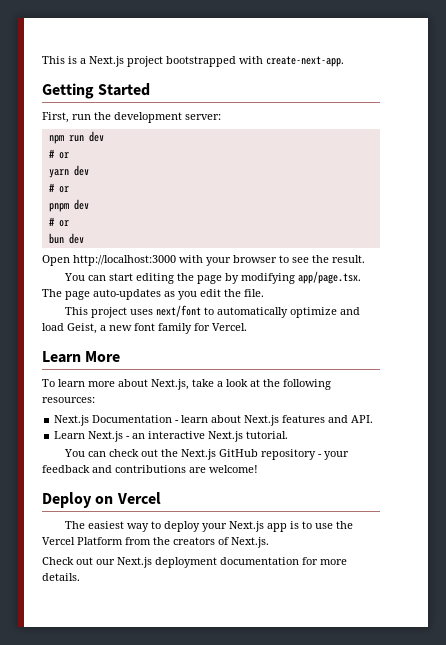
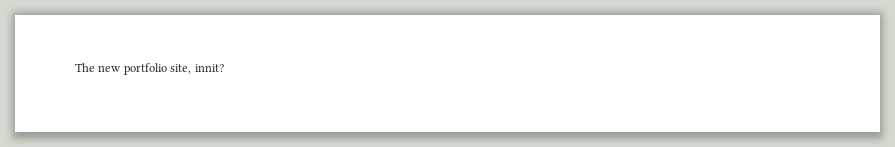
[42,56,344,67] [42,83,151,99] [42,112,221,123] [48,131,104,144] [48,149,69,159] [48,165,89,178] [48,183,69,193] [48,199,89,212] [48,217,69,227] [48,233,84,244] [42,255,365,266] [64,271,362,284] [42,289,264,300] [65,305,361,318] [42,323,247,334] [42,351,121,363] [42,379,331,390] [42,397,95,403] [54,415,374,426] [54,431,289,442] [64,449,350,460] [42,465,258,473] [42,492,161,508] [65,521,354,532] [42,537,269,548] [42,557,347,568] [42,573,80,581] This is a Next.js project bootstrapped with create-next-app. // Getting Started // First, run the development server: // npm run dev // # or // yarn dev // # or // pnpm dev // # or // bun dev // Open http://localhost:3000 with your browser to see the result. // You can start editing the page by modifying app/page.tsx. The page auto-updates as you edit the file. // This project uses next/font to automatically optimize and load Geist, a new font family for Vercel. // Learn More // To learn more about Next.js, take a look at the following resources: // Next.js Documentation - learn about Next.js features and API. // Learn Next.js - an interactive Next.js tutorial. // You can check out the Next.js GitHub repository - your feedback and contributions are welcome! // Deploy on Vercel // The easiest way to deploy your Next.js app is to use the Vercel Platform from the creators of Next.js. // Check out our Next.js deployment documentation for more details. -> [75,63,224,75] The new portfolio site, innit?

